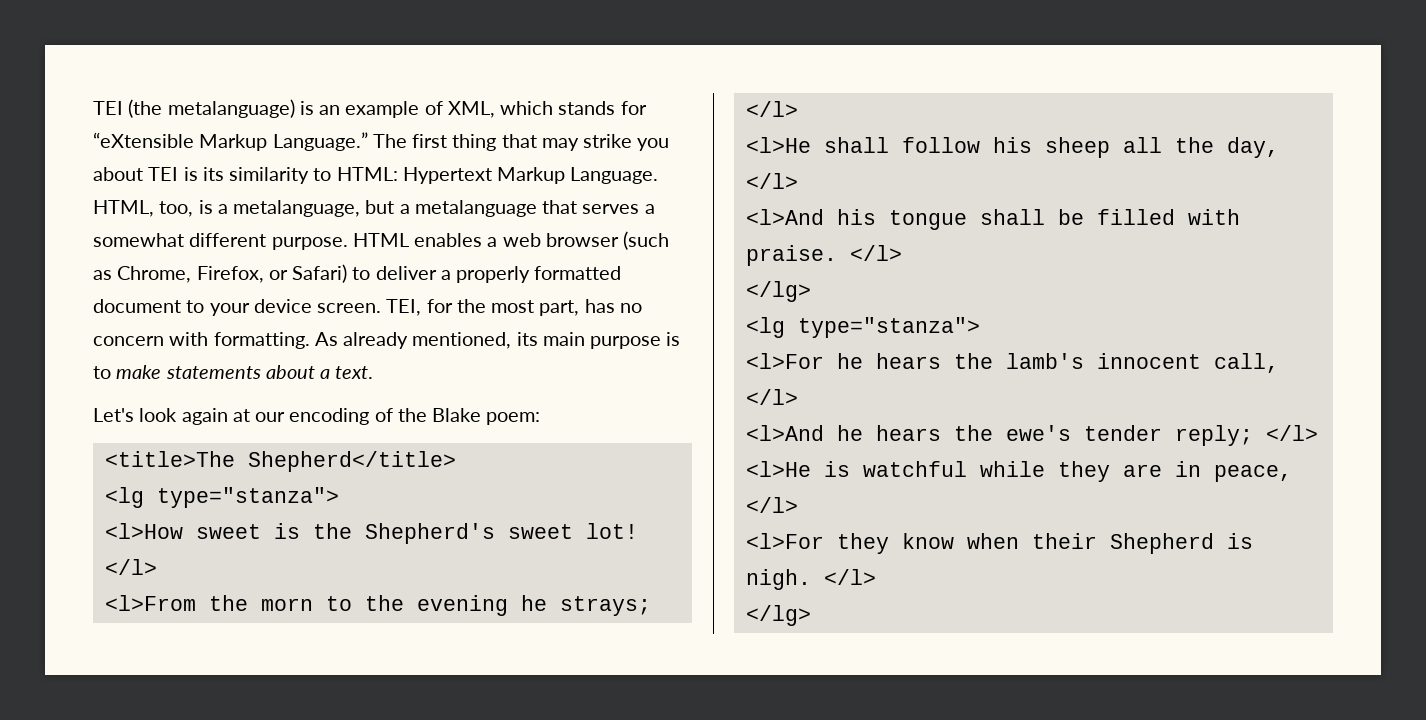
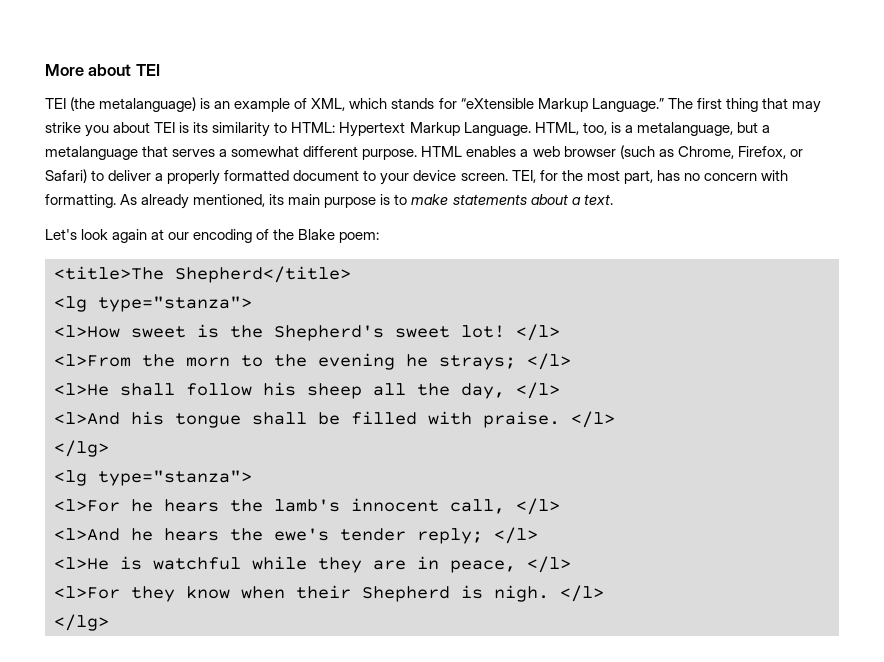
(93, 108) none -> [45,64,160,76] More about TEI //

